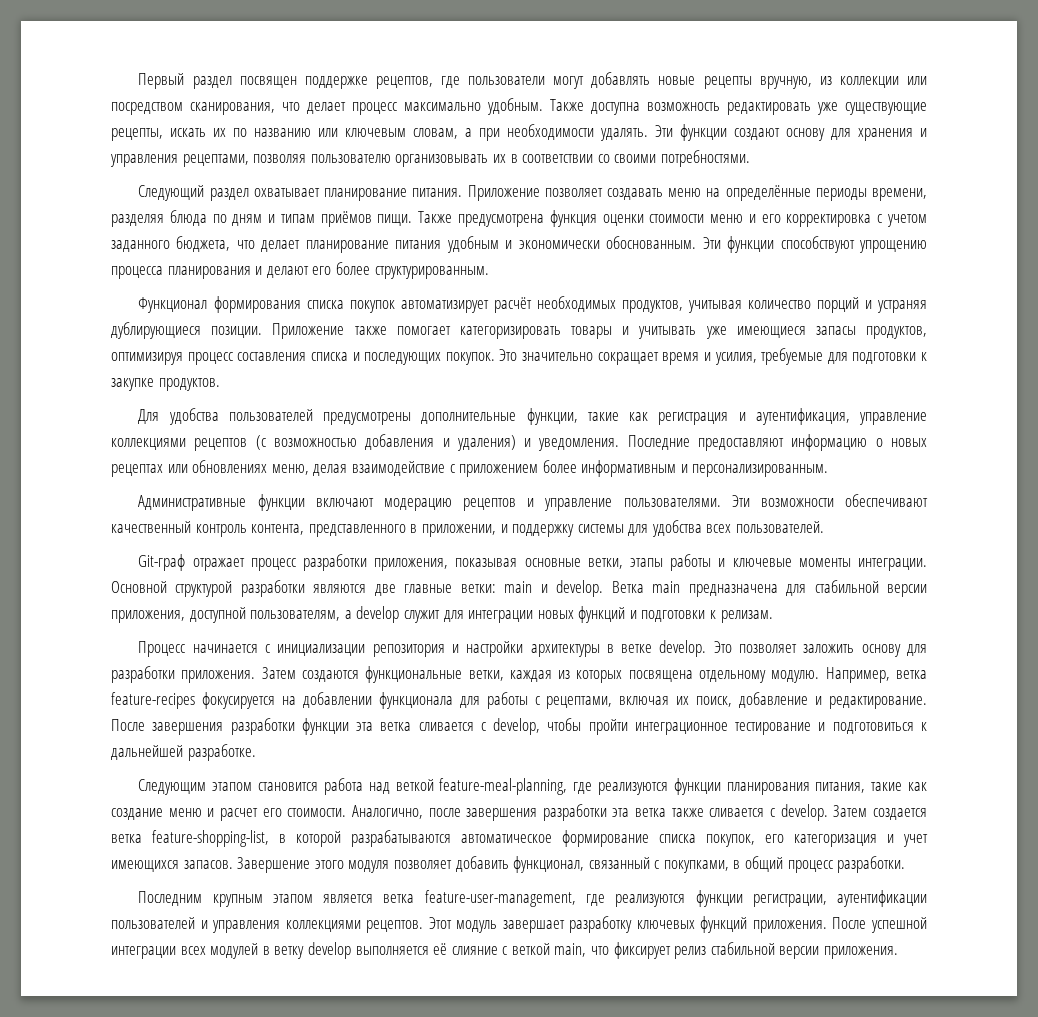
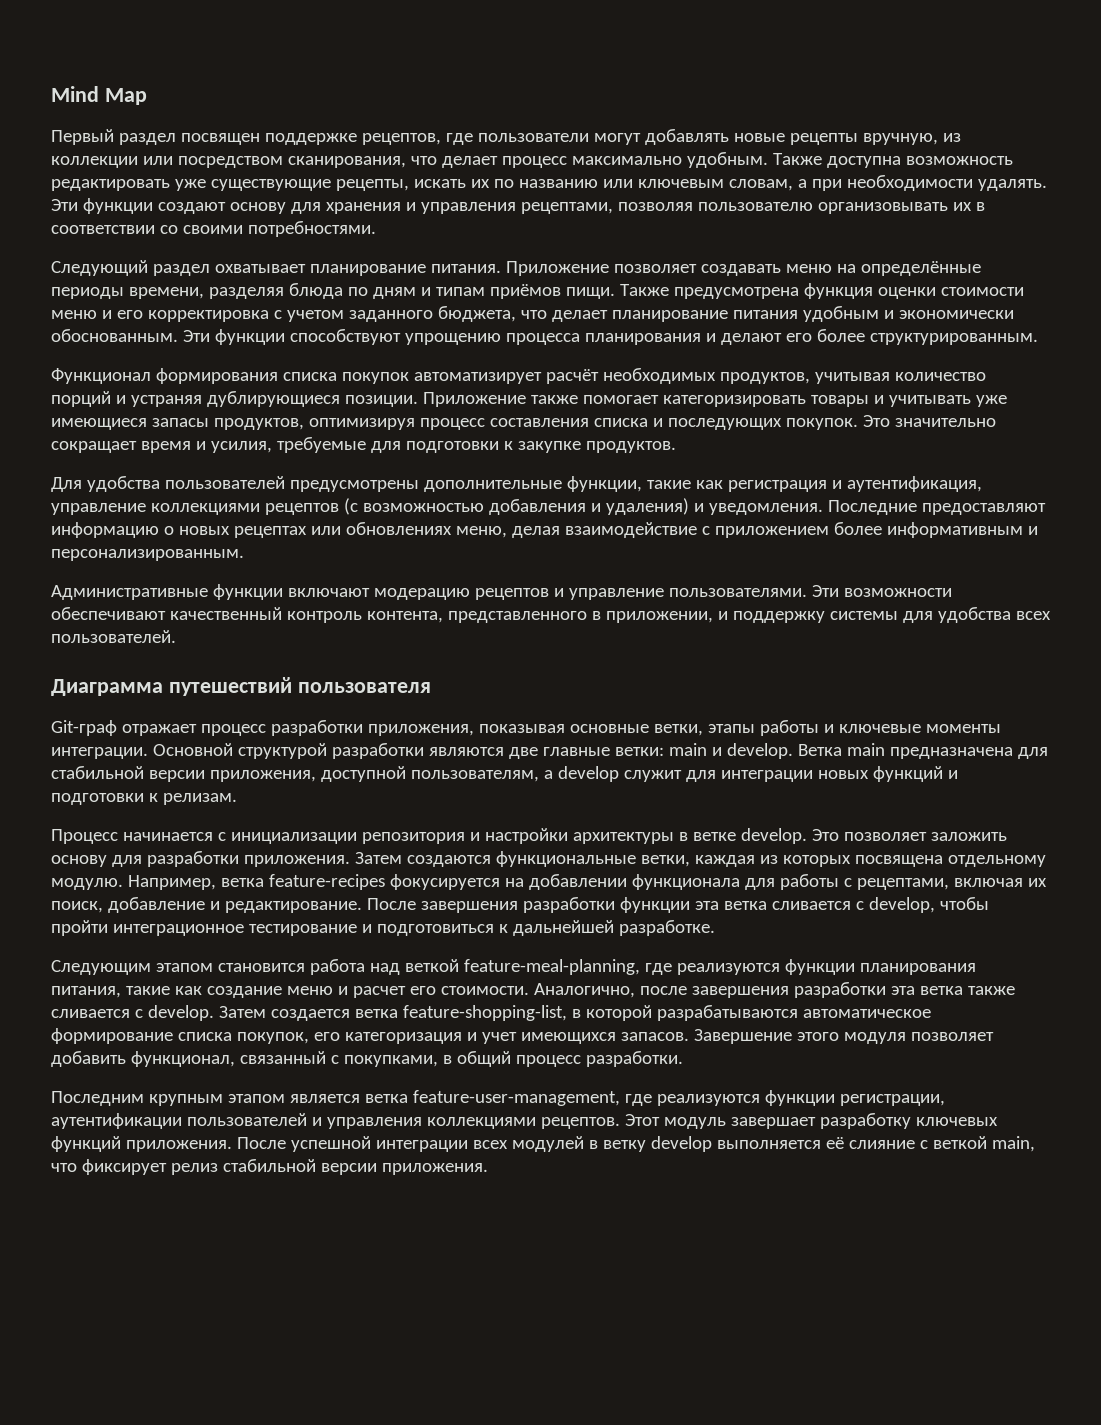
(138, 81) none -> [51,86,147,105] Mind Map //
(825, 527) none -> [51,677,431,696] // Диаграмма путешествий пользователя

